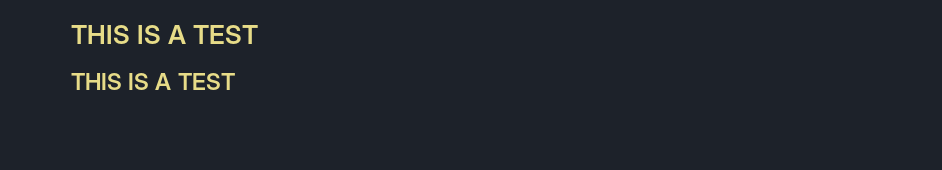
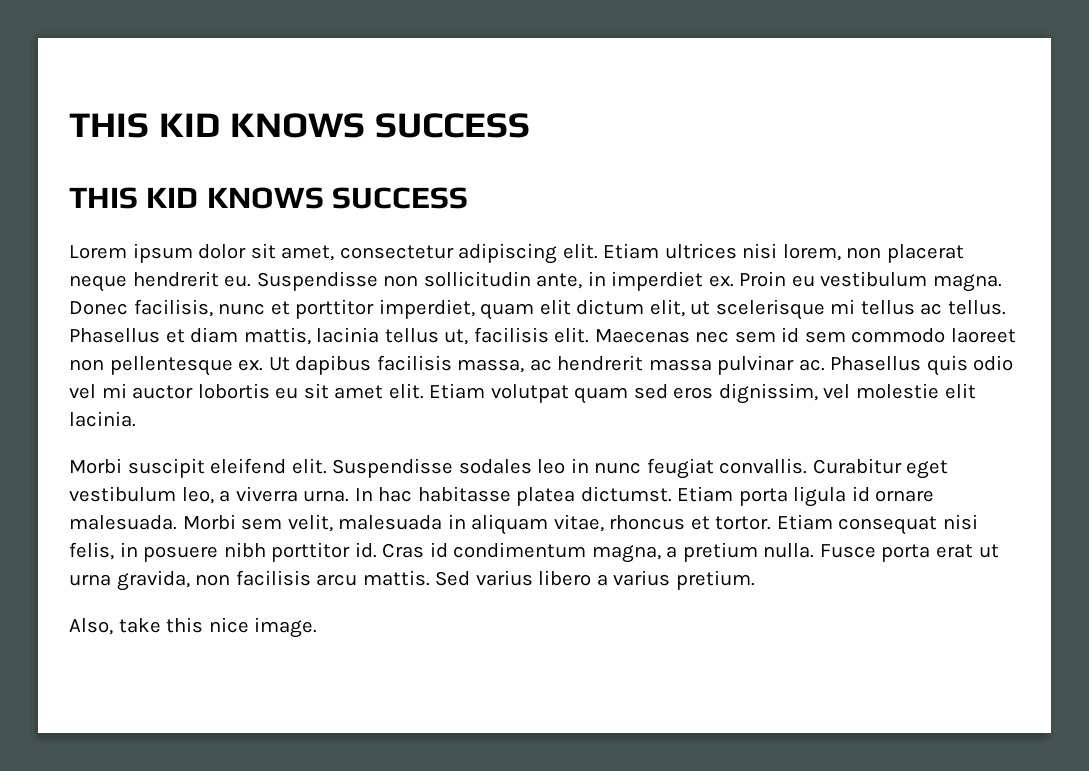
[71,25,259,44] [71,73,235,90] THIS IS A TEST // THIS IS A TEST -> [69,113,531,138] [69,187,469,209] [69,243,964,264] [69,271,1002,292] [69,299,1007,320] [69,327,1017,345] [69,355,1014,376] [69,383,976,404] [69,411,136,427] [69,458,949,479] [69,486,935,507] [69,514,978,535] [69,542,999,563] [69,570,755,591] [69,617,318,638] THIS KID KNOWS SUCCESS // THIS KID KNOWS SUCCESS // Lorem ipsum dolor sit amet, consectetur adipiscing elit. Etiam ultrices nisi lorem, non placerat neque hendrerit eu. Suspendisse non sollicitudin ante, in imperdiet ex. Proin eu vestibulum magna. Donec facilisis, nunc et porttitor imperdiet, quam elit dictum elit, ut scelerisque mi tellus ac tellus. Phasellus et diam mattis, lacinia tellus ut, facilisis elit. Maecenas nec sem id sem commodo laoreet non pellentesque ex. Ut dapibus facilisis massa, ac hendrerit massa pulvinar ac. Phasellus quis odio vel mi auctor lobortis eu sit amet elit. Etiam volutpat quam sed eros dignissim, vel molestie elit lacinia. // Morbi suscipit eleifend elit. Suspendisse sodales leo in nunc feugiat convallis. Curabitur eget vestibulum leo, a viverra urna. In hac habitasse platea dictumst. Etiam porta ligula id ornare malesuada. Morbi sem velit, malesuada in aliquam vitae, rhoncus et tortor. Etiam consequat nisi felis, in posuere nibh porttitor id. Cras id condimentum magna, a pretium nulla. Fusce porta erat ut urna gravida, non facilisis arcu mattis. Sed varius libero a varius pretium. // Also, take this nice image.

